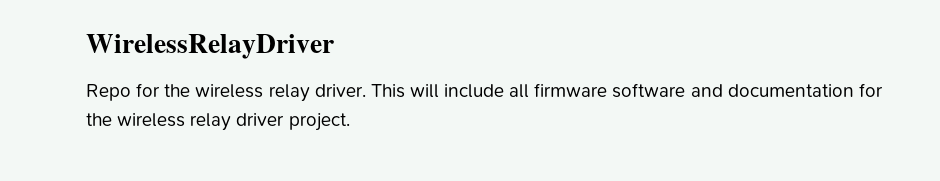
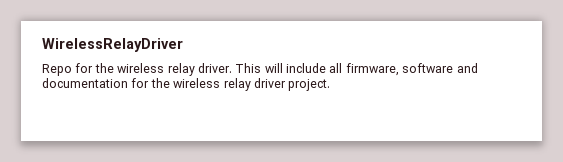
[534,83,608,97] firmware -> [345,63,399,76] firmware,

